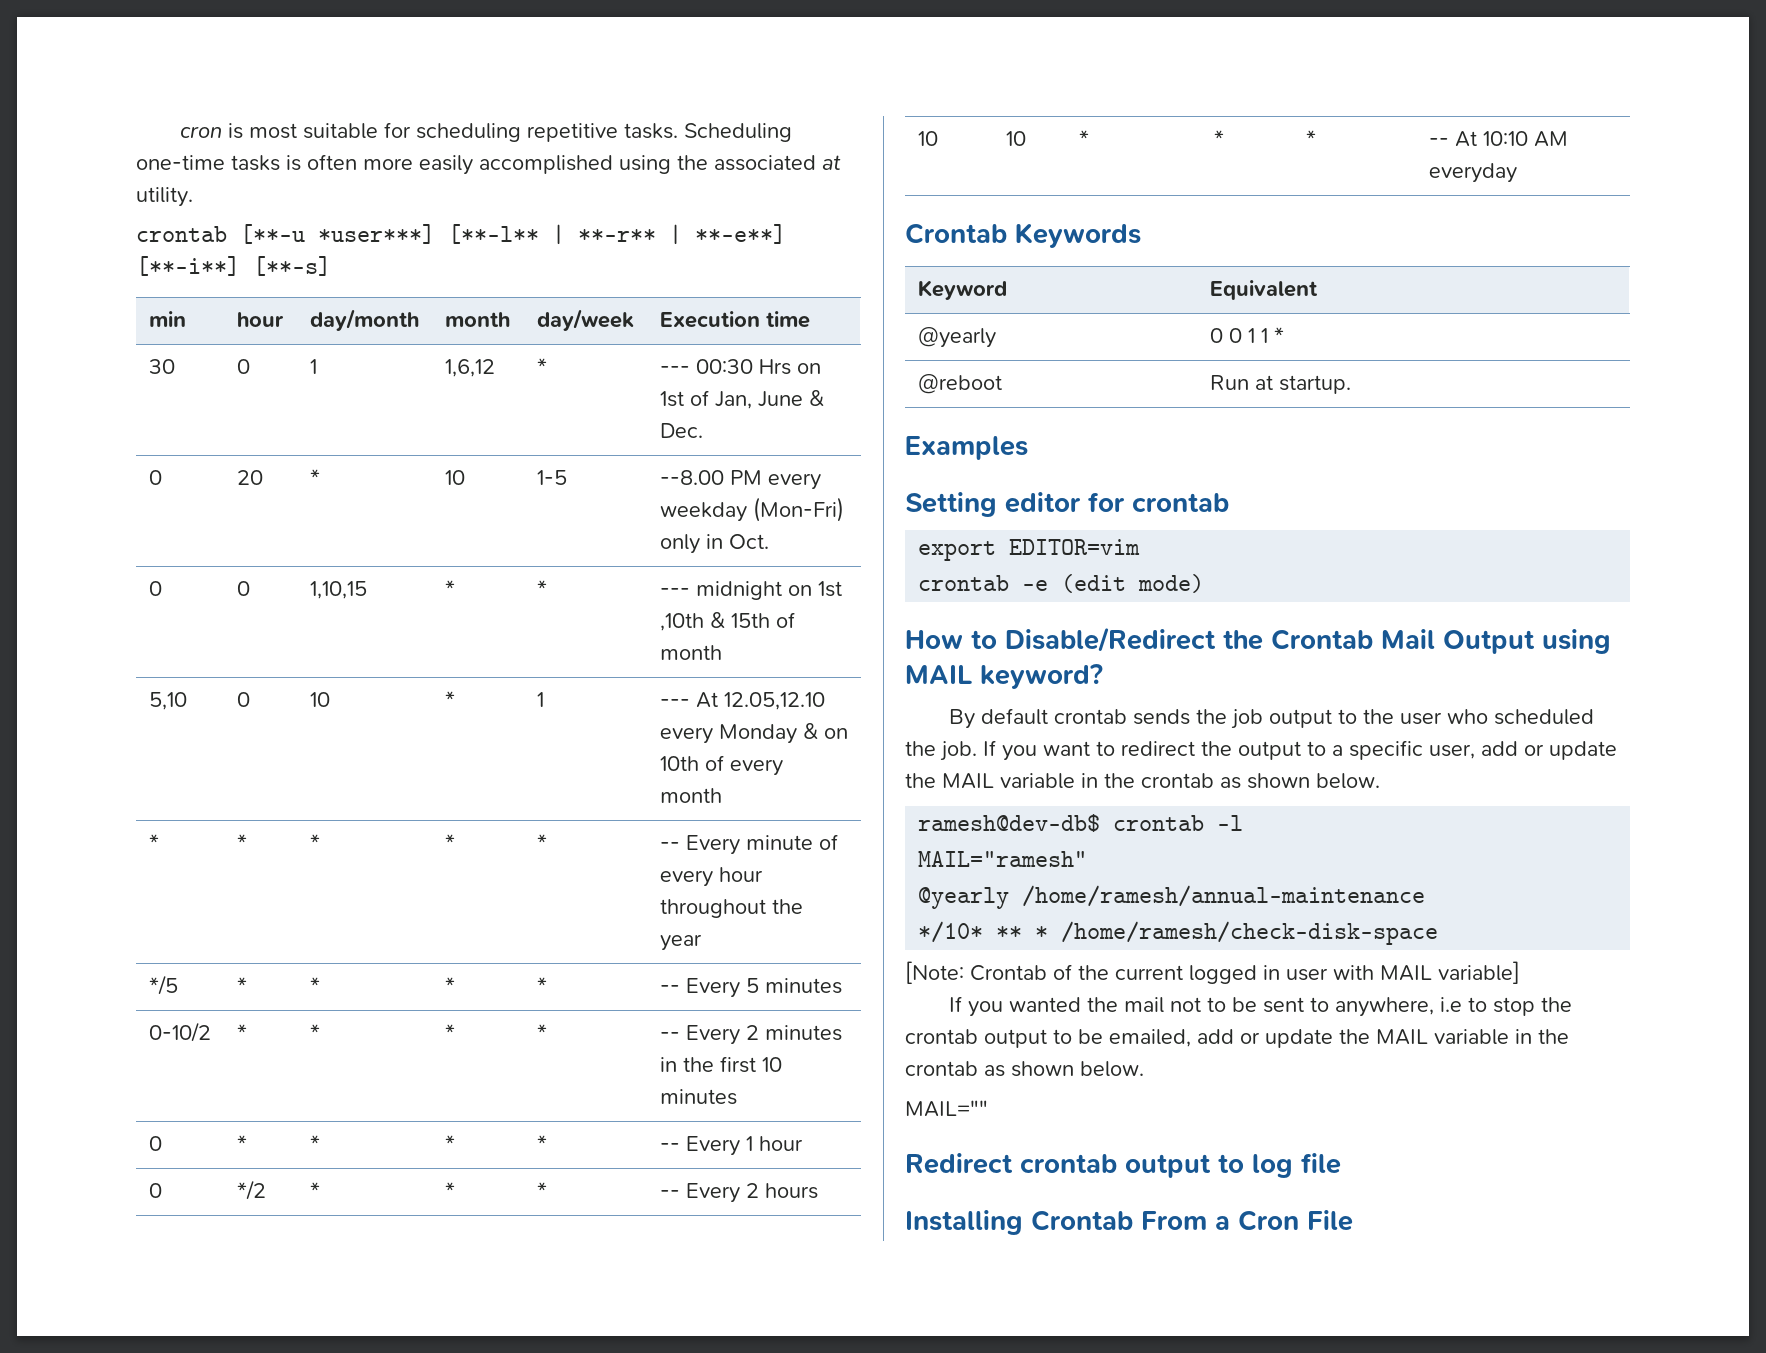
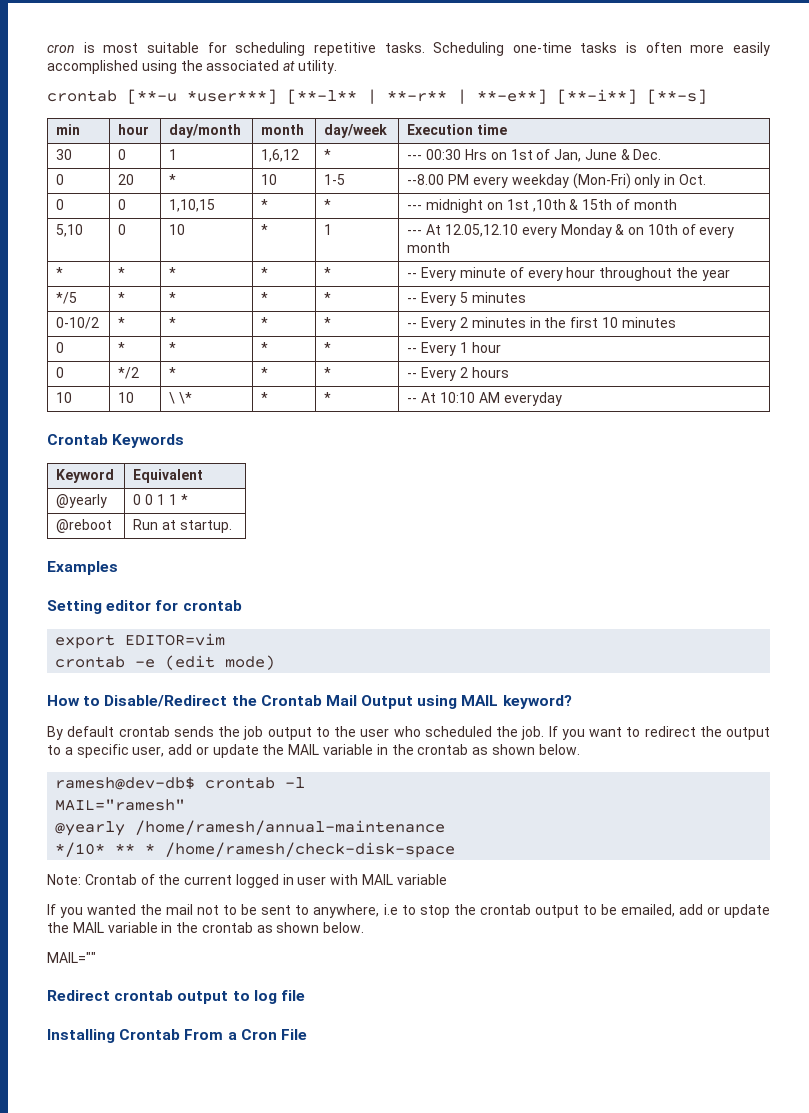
[1078,130,1089,146] * -> [169,392,193,404] \ \*
[905,961,964,984] [Note: -> [47,874,81,885] Note:
[1438,961,1520,984] variable] -> [396,874,447,885] variable

